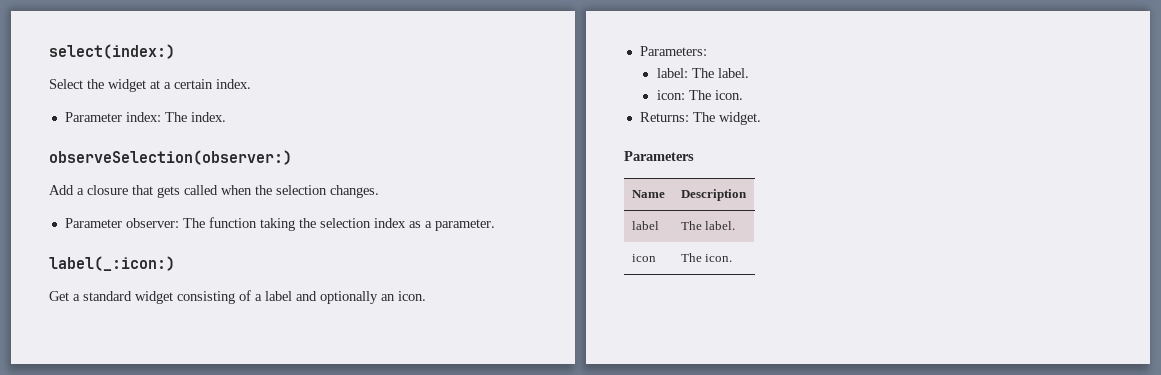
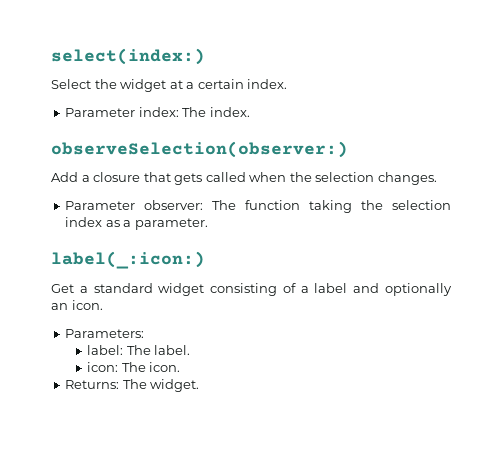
[624,151,694,161] [631,190,665,198] [680,189,747,201] [631,221,659,230] [680,221,736,230] [631,254,656,262] [680,253,733,262] // Parameters // Name | Description // label | The label. // icon | The icon. -> (200, 385) none

